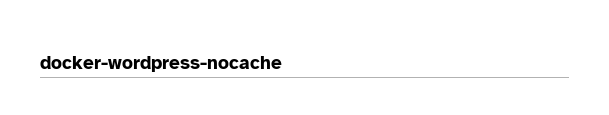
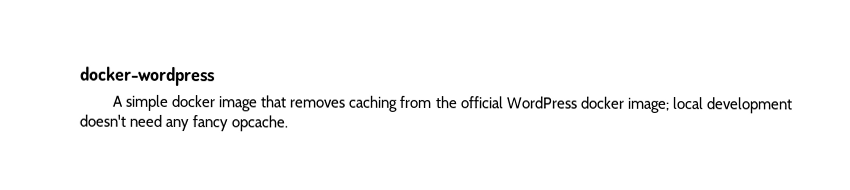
[40,56,282,72] docker-wordpress-nocache -> [80,66,215,87] [112,94,792,114] [79,114,289,132] docker-wordpress // A simple docker image that removes caching from the official WordPress docker image; local development doesn't need any fancy opcache.

